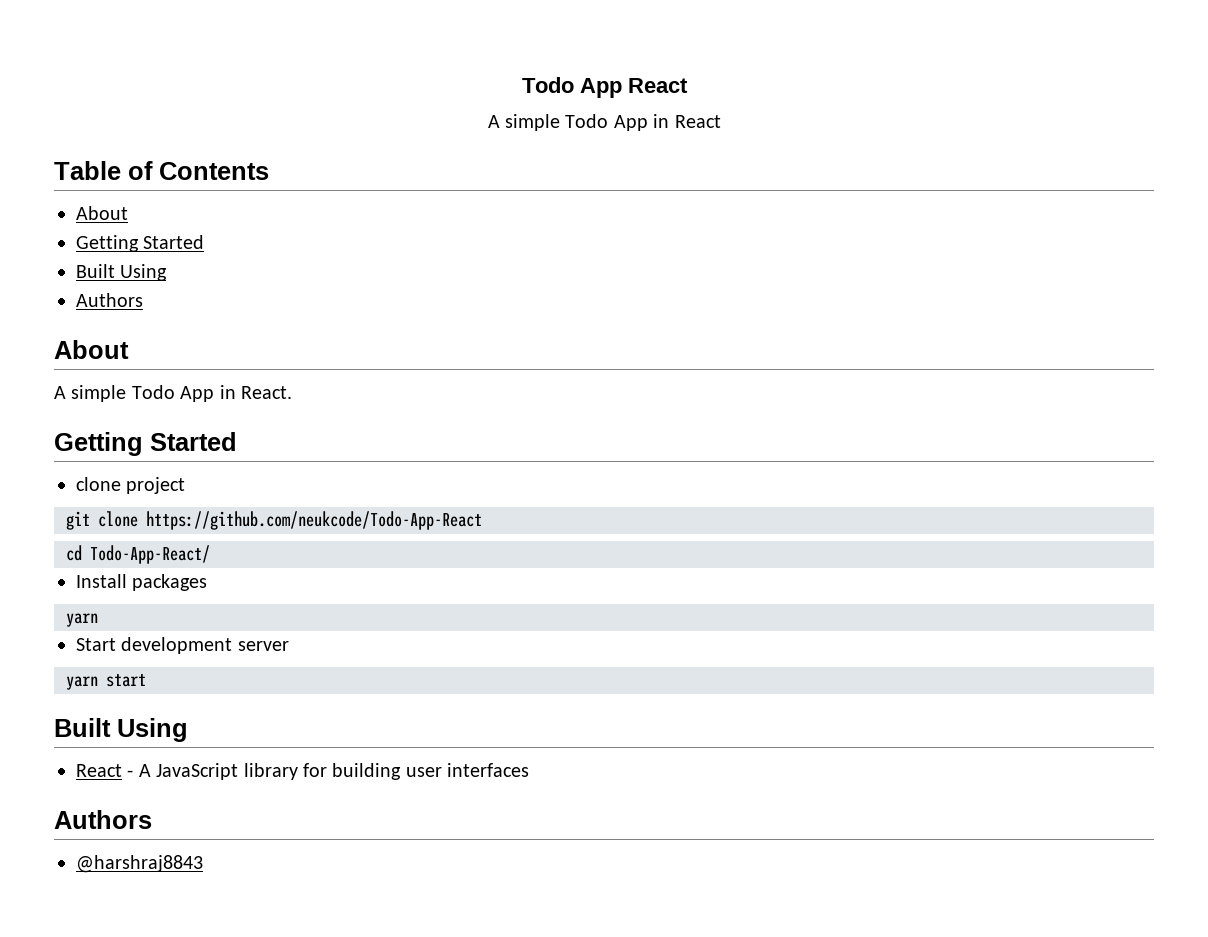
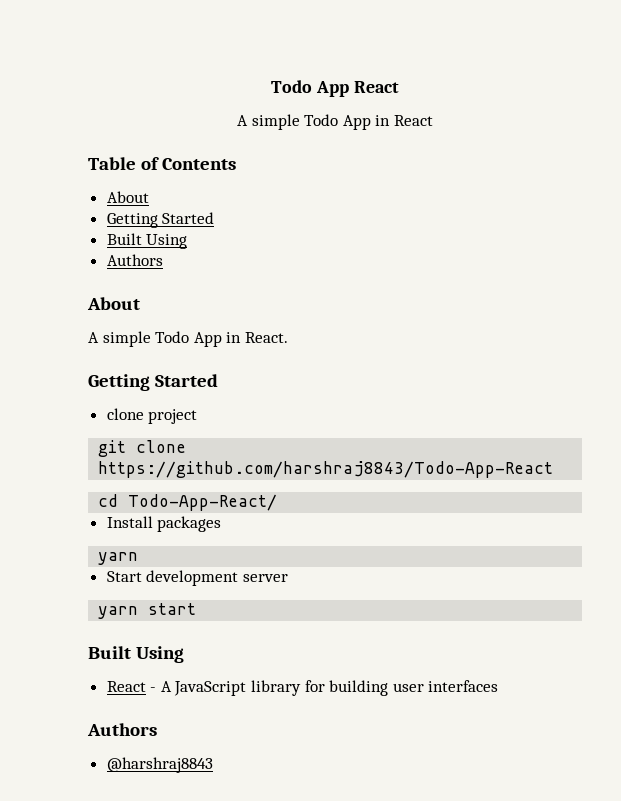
[146,511,482,530] https://github.com/neukcode/Todo-App-React -> [98,461,554,478] https://github.com/harshraj8843/Todo-App-React

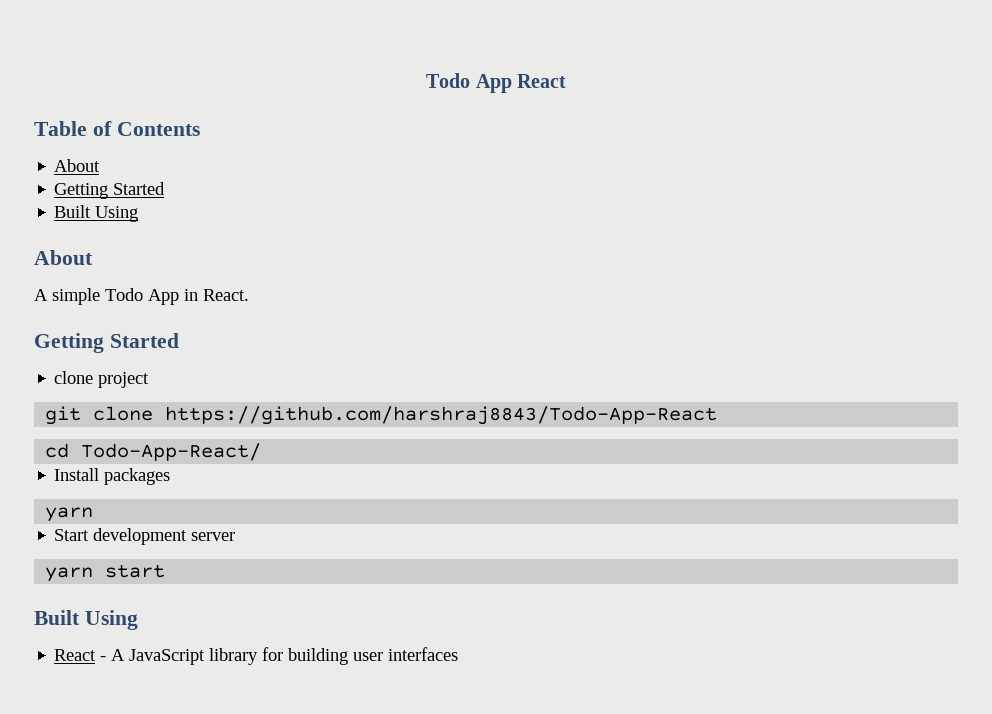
[237,114,433,130] // A simple Todo App in React -> (566, 81) none
[106,254,163,266] // Authors -> (139, 214) none
[87,723,157,736] [106,757,213,773] // Authors // @harshraj8843 -> (459, 654) none

